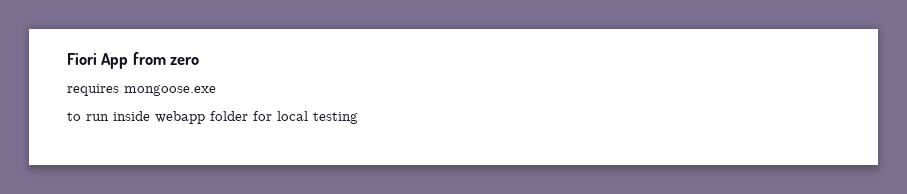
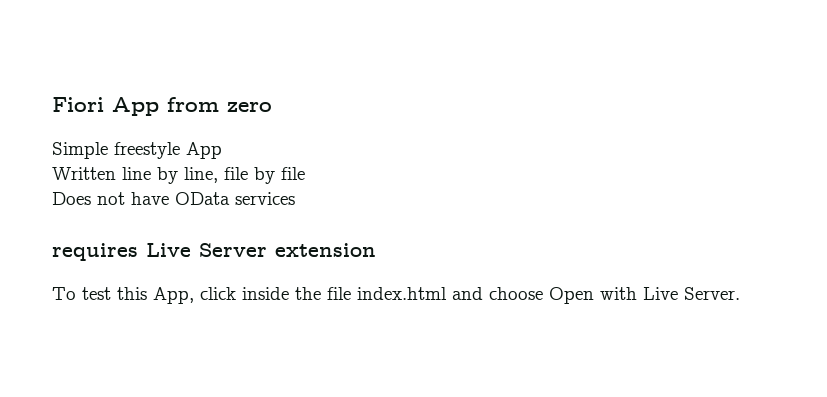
[67,84,216,96] [67,111,358,124] requires mongoose.exe // to run inside webapp folder for local testing -> [52,142,222,159] [52,167,305,184] [52,192,295,205] [52,243,376,261] [52,287,740,304] Simple freestyle App // Written line by line, file by file // Does not have OData services // requires Live Server extension // To test this App, click inside the file index.html and choose Open with Live Server.

